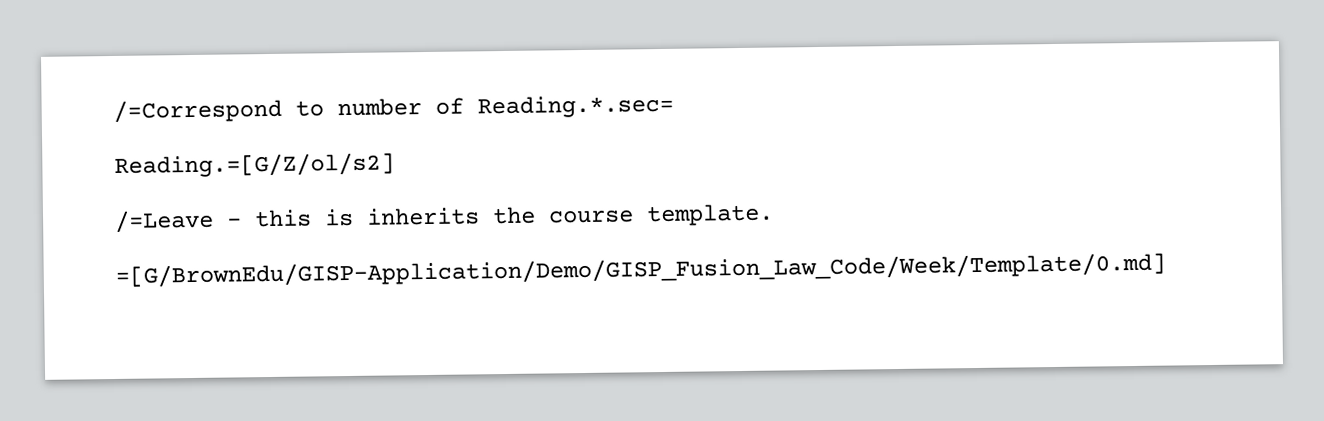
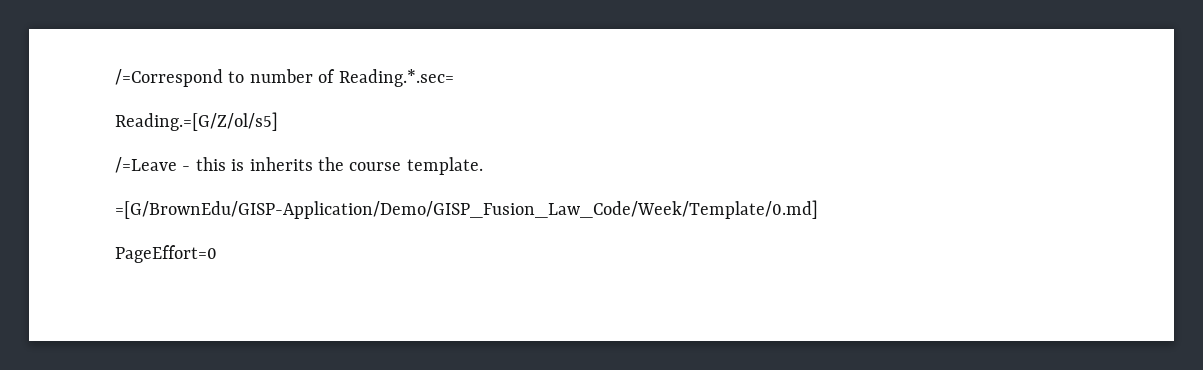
[114,152,395,178] Reading.=[G/Z/ol/s2] -> [115,112,278,131] Reading.=[G/Z/ol/s5]
(1166, 270) none -> [115,245,217,263] // PageEffort=0

